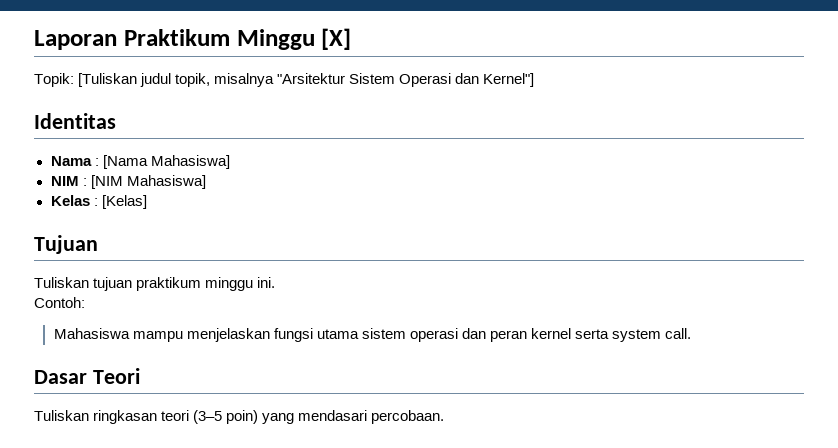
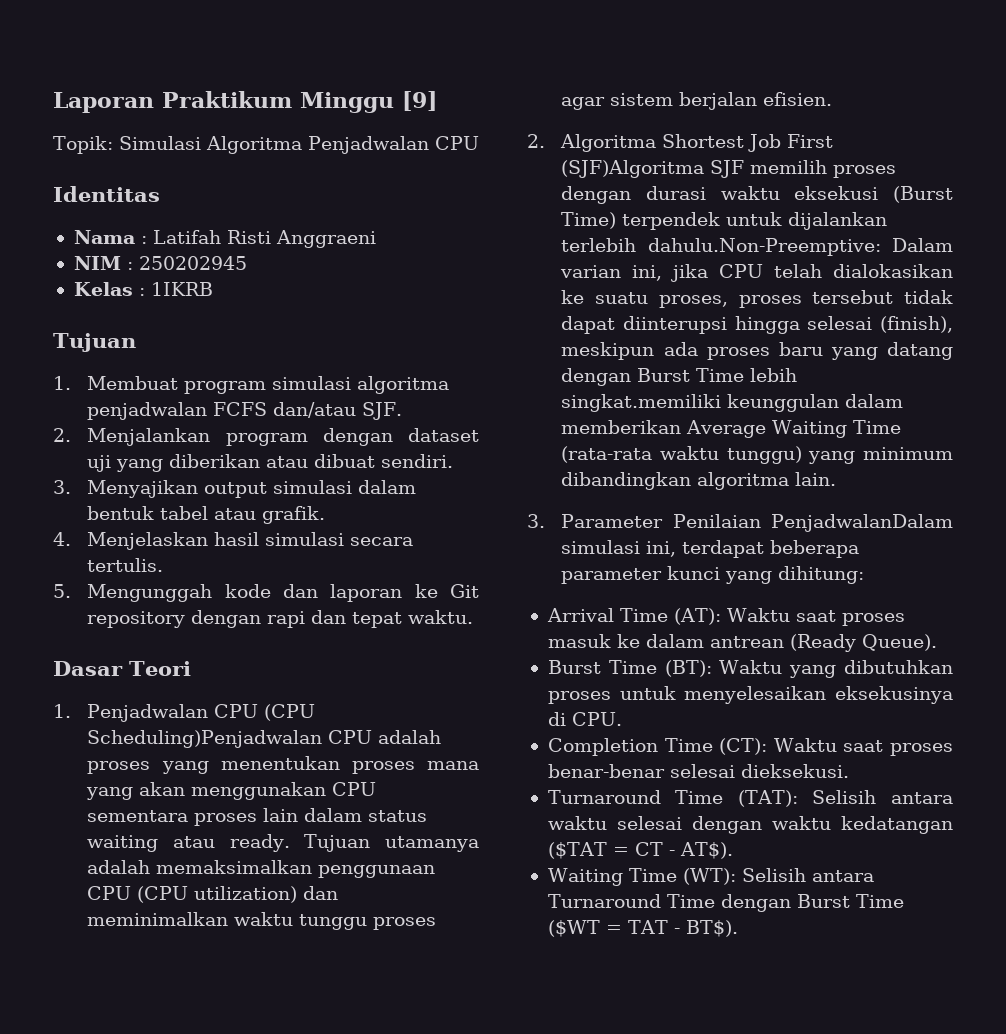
[321,28,352,50] [X] -> [402,91,437,111] [9]
[78,73,535,87] [Tuliskan judul topik, misalnya "Arsitektur Sistem Operasi dan Kernel"] -> [118,136,479,154] Simulasi Algoritma Penjadwalan CPU
[102,155,230,169] [Nama Mahasiswa] -> [152,230,376,248] Latifah Risti Anggraeni
[90,175,206,189] [NIM Mahasiswa] -> [138,256,247,270] 250202945
[101,195,147,209] [Kelas] -> [150,282,213,296] 1IKRB
[34,277,276,291] [34,297,85,308] [53,328,692,342] [34,368,140,384] [34,410,445,424] Tuliskan tujuan praktikum minggu ini. // Contoh: // Mahasiswa mampu menjelaskan fungsi utama sistem operasi dan peran kernel serta system call. // Dasar Teori // Tuliskan ringkasan teori (3–5 poin) yang mendasari percobaan. -> [53,376,450,394] [87,402,403,420] [53,428,480,446] [87,454,454,472] [53,480,417,498] [87,506,326,524] [53,532,414,550] [87,558,164,572] [53,584,480,602] [87,610,474,628] [53,661,191,676] [53,704,316,722] [87,730,442,748] [87,756,480,774] [86,782,377,800] [87,808,428,826] [87,834,480,852] [87,860,436,878] [87,886,339,903] [87,912,437,930] [561,92,833,110] [527,134,834,152] [561,160,897,178] [561,186,953,204] [561,212,888,230] [561,238,953,256] [560,264,953,282] [561,290,953,308] [561,316,953,334] [561,342,953,360] [561,368,798,386] [561,394,904,412] [561,420,902,438] [561,446,953,464] [561,472,837,490] [527,514,954,532] [561,540,860,558] [561,566,865,584] [546,608,905,626] [547,634,937,652] [547,660,953,678] [547,686,953,704] [547,712,622,726] [547,738,954,756] [547,764,849,778] [547,790,953,807] [547,816,953,834] [547,842,733,859] [547,868,874,886] [547,894,904,912] [547,920,738,937] 1. Membuat program simulasi algoritma penjadwalan FCFS dan/atau SJF. // 2. Menjalankan program dengan dataset uji yang diberikan atau dibuat sendiri. // 3. Menyajikan output simulasi dalam bentuk tabel atau grafik. // 4. Menjelaskan hasil simulasi secara tertulis. // 5. Mengunggah kode dan laporan ke Git repository dengan rapi dan tepat waktu. // Dasar Teori // 1. Penjadwalan CPU (CPU Scheduling)Penjadwalan CPU adalah proses yang menentukan proses mana yang akan menggunakan CPU sementara proses lain dalam status waiting atau ready. Tujuan utamanya adalah memaksimalkan penggunaan CPU (CPU utilization) dan meminimalkan waktu tunggu proses agar sistem berjalan efisien. // 2. Algoritma Shortest Job First (SJF)Algoritma SJF memilih proses dengan durasi waktu eksekusi (Burst Time) terpendek untuk dijalankan terlebih dahulu.Non-Preemptive: Dalam varian ini, jika CPU telah dialokasikan ke suatu proses, proses tersebut tidak dapat diinterupsi hingga selesai (finish), meskipun ada proses baru yang datang dengan Burst Time lebih singkat.memiliki keunggulan dalam memberikan Average Waiting Time (rata-rata waktu tunggu) yang minimum dibandingkan algoritma lain. // 3. Parameter Penilaian PenjadwalanDalam simulasi ini, terdapat beberapa parameter kunci yang dihitung: // Arrival Time (AT): Waktu saat proses masuk ke dalam antrean (Ready Queue). // Burst Time (BT): Waktu yang dibutuhkan proses untuk menyelesaikan eksekusinya di CPU. // Completion Time (CT): Waktu saat proses benar-benar selesai dieksekusi. // Turnaround Time (TAT): Selisih antara waktu selesai dengan waktu kedatangan ($TAT = CT - AT$). // Waiting Time (WT): Selisih antara Turnaround Time dengan Burst Time ($WT = TAT - BT$).

